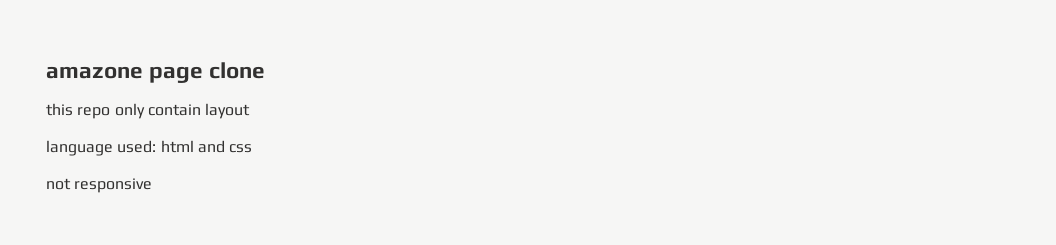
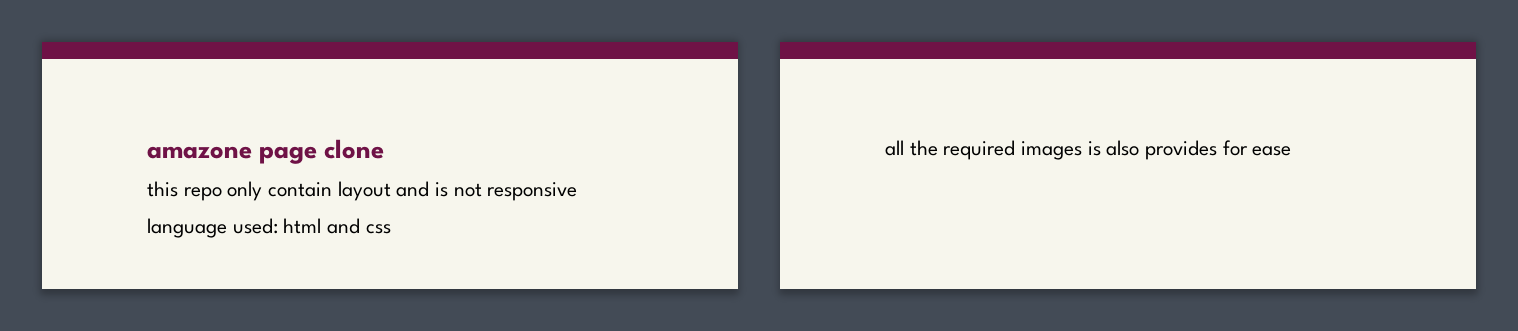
(251, 111) none -> [396,181,578,201] and is not responsive
[46,178,153,193] not responsive -> [885,140,1292,160] all the required images is also provides for ease

